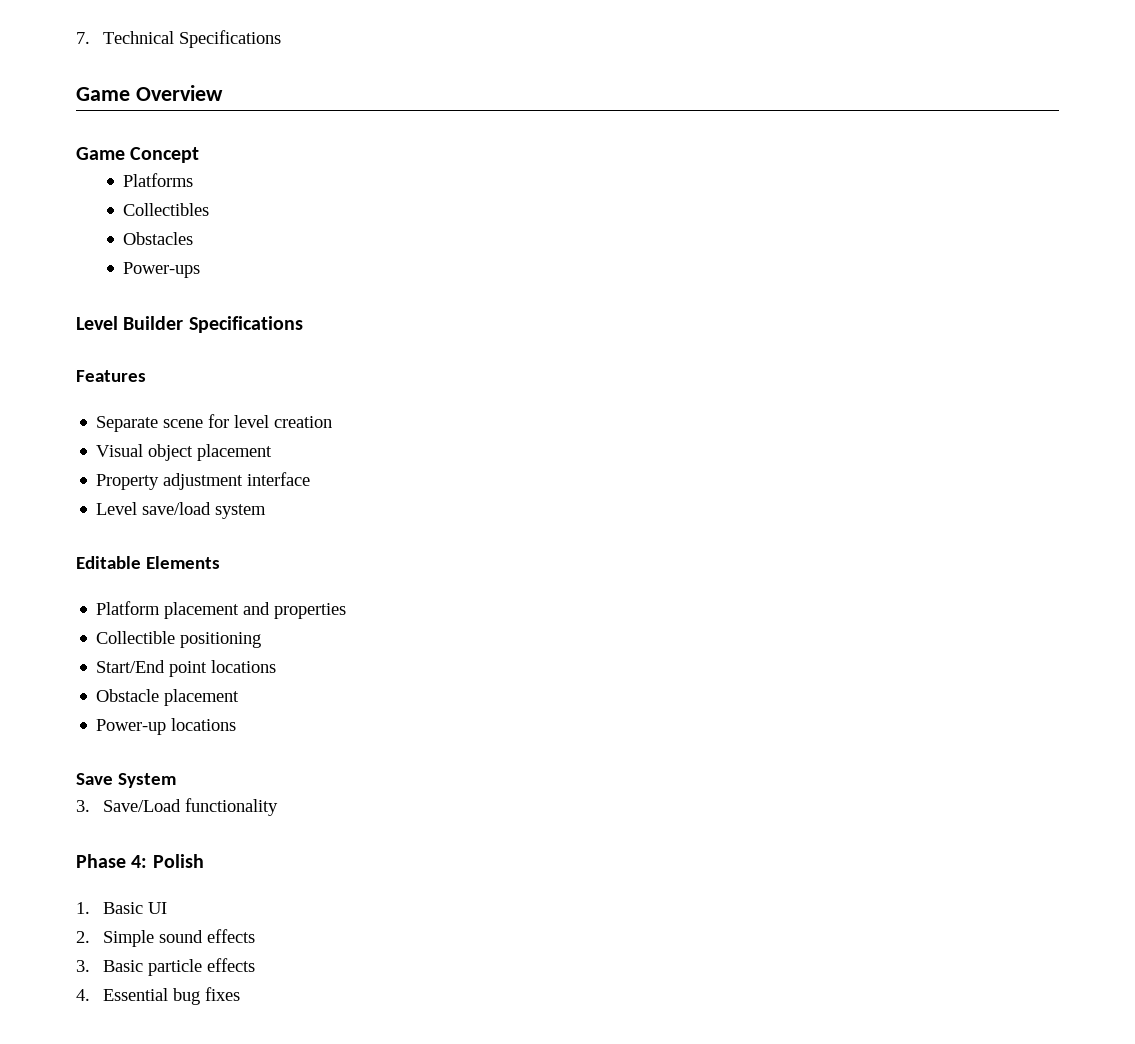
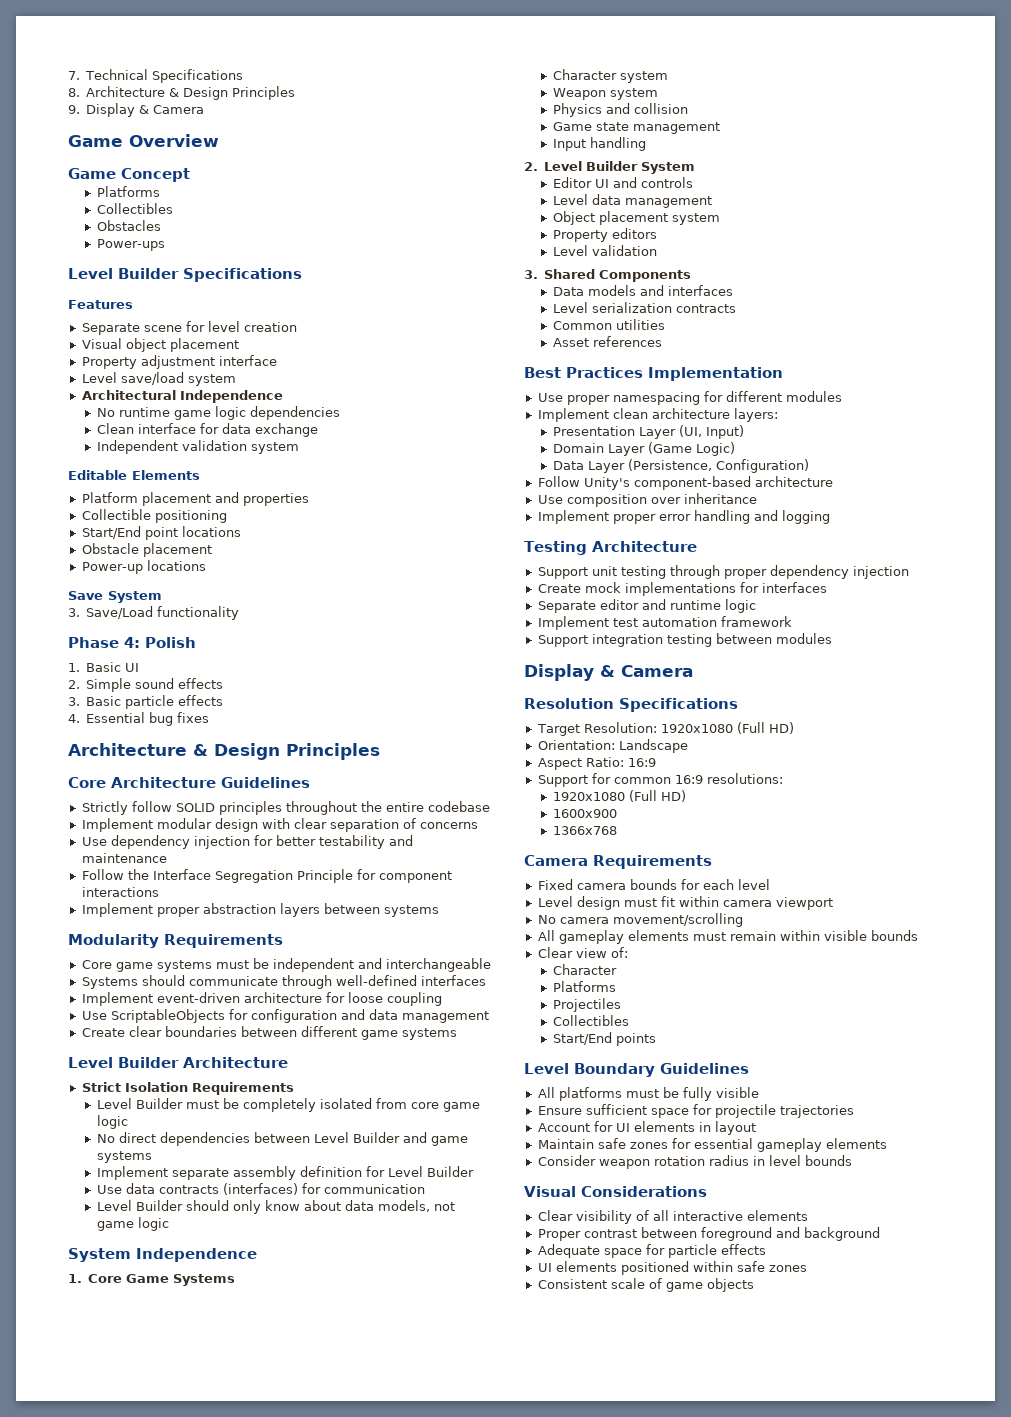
(282, 39) none -> [68,86,296,100] [68,103,205,117] // 8. Architecture & Design Principles // 9. Display & Camera
(267, 511) none -> [81,390,283,403] [96,406,340,420] [96,423,318,437] [96,440,299,454] // Architectural Independence // No runtime game logic dependencies // Clean interface for data exchange // Independent validation system
(241, 994) none -> [68,743,380,760] [68,777,310,788] [81,801,490,815] [81,818,478,832] [81,835,413,849] [81,853,167,863] [81,869,452,883] [81,887,159,897] [81,903,439,917] [68,934,283,948] [81,958,491,972] [81,975,486,989] [81,992,442,1006] [81,1009,489,1023] [81,1026,457,1040] [68,1057,288,1068] [81,1082,294,1095] [96,1098,480,1112] [96,1115,128,1129] [96,1132,468,1146] [96,1151,152,1163] [96,1166,474,1180] [96,1183,425,1195] [96,1200,455,1214] [96,1217,169,1231] [68,1248,257,1262] [68,1274,236,1286] [552,69,668,83] [552,88,658,100] [552,103,688,117] [552,122,720,134] [552,137,646,151] [524,161,696,174] [552,177,693,188] [552,194,712,208] [552,211,720,225] [552,228,657,242] [552,245,657,256] [524,269,692,282] [552,285,733,296] [552,302,736,313] [552,319,665,330] [552,336,662,347] [524,367,783,381] [537,391,842,405] [537,408,778,422] [552,425,744,439] [552,442,735,456] [552,459,809,473] [537,476,833,490] [537,493,757,507] [537,510,830,524] [524,541,697,555] [537,565,909,579] [537,582,827,596] [537,599,756,613] [537,616,792,630] [537,633,832,647] [524,664,693,681] [524,698,738,712] [536,722,794,736] [537,739,688,753] [537,757,656,770] [537,773,783,787] [552,790,686,802] [552,809,617,818] [552,826,617,835] [524,855,712,869] [537,879,770,890] [537,896,833,910] [537,913,743,927] [537,930,918,944] [537,947,628,958] [552,964,617,975] [552,981,616,992] [552,998,621,1012] [552,1015,629,1026] [552,1032,656,1046] [524,1063,749,1077] [537,1087,759,1101] [537,1104,854,1118] [537,1121,756,1135] [537,1138,887,1152] [537,1155,852,1169] [524,1186,707,1197] [537,1210,808,1224] [537,1227,880,1241] [537,1244,766,1258] [537,1261,807,1275] [537,1278,754,1292] // Architecture & Design Principles // Core Architecture Guidelines // Strictly follow SOLID principles throughout the entire codebase // Implement modular design with clear separation of concerns // Use dependency injection for better testability and maintenance // Follow the Interface Segregation Principle for component interactions // Implement proper abstraction layers between systems // Modularity Requirements // Core game systems must be independent and interchangeable // Systems should communicate through well-defined interfaces // Implement event-driven architecture for loose coupling // Use ScriptableObjects for configuration and data management // Create clear boundaries between different game systems // Level Builder Architecture // Strict Isolation Requirements // Level Builder must be completely isolated from core game logic // No direct dependencies between Level Builder and game systems // Implement separate assembly definition for Level Builder // Use data contracts (interfaces) for communication // Level Builder should only know about data models, not game logic // System Independence // 1. Core Game Systems // Character system // Weapon system // Physics and collision // Game state management // Input handling // 2. Level Builder System // Editor UI and controls // Level data management // Object placement system // Property editors // Level validation // 3. Shared Components // Data models and interfaces // Level serialization contracts // Common utilities // Asset references // Best Practices Implementation // Use proper namespacing for different modules // Implement clean architecture layers: // Presentation Layer (UI, Input) // Domain Layer (Game Logic) // Data Layer (Persistence, Configuration) // Follow Unity's component-based architecture // Use composition over inheritance // Implement proper error handling and logging // Testing Architecture // Support unit testing through proper dependency injection // Create mock implementations for interfaces // Separate editor and runtime logic // Implement test automation framework // Support integration testing between modules // Display & Camera // Resolution Specifications // Target Resolution: 1920x1080 (Full HD) // Orientation: Landscape // Aspect Ratio: 16:9 // Support for common 16:9 resolutions: // 1920x1080 (Full HD) // 1600x900 // 1366x768 // Camera Requirements // Fixed camera bounds for each level // Level design must fit within camera viewport // No camera movement/scrolling // All gameplay elements must remain within visible bounds // Clear view of: // Character // Platforms // Projectiles // Collectibles // Start/End points // Level Boundary Guidelines // All platforms must be fully visible // Ensure sufficient space for projectile trajectories // Account for UI elements in layout // Maintain safe zones for essential gameplay elements // Consider weapon rotation radius in level bounds // Visual Considerations // Clear visibility of all interactive elements // Proper contrast between foreground and background // Adequate space for particle effects // UI elements positioned within safe zones // Consistent scale of game objects

